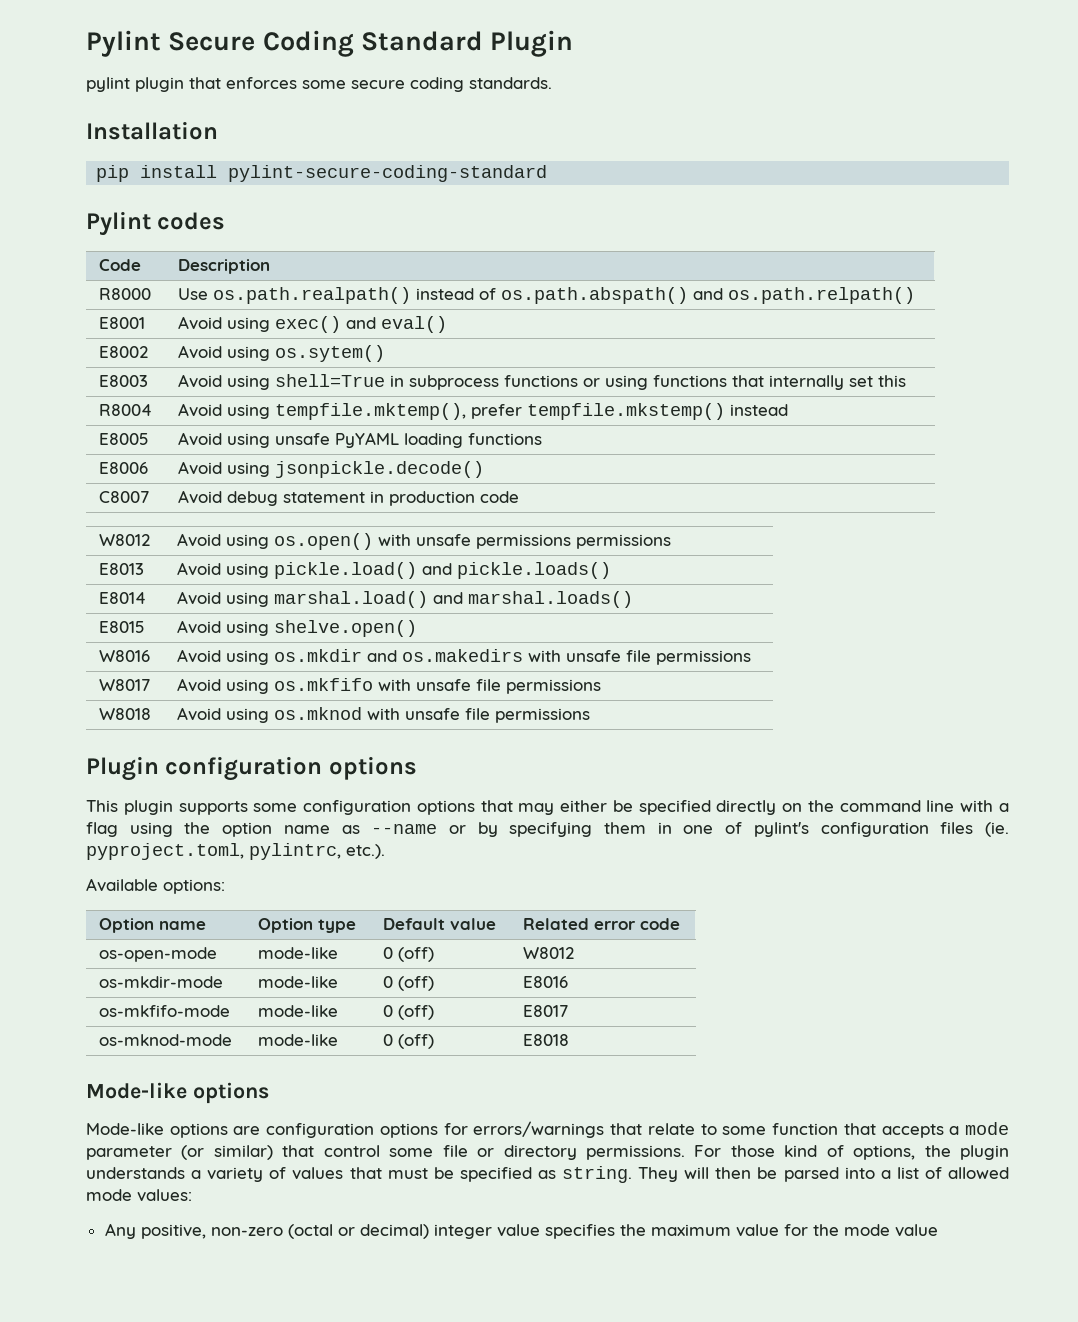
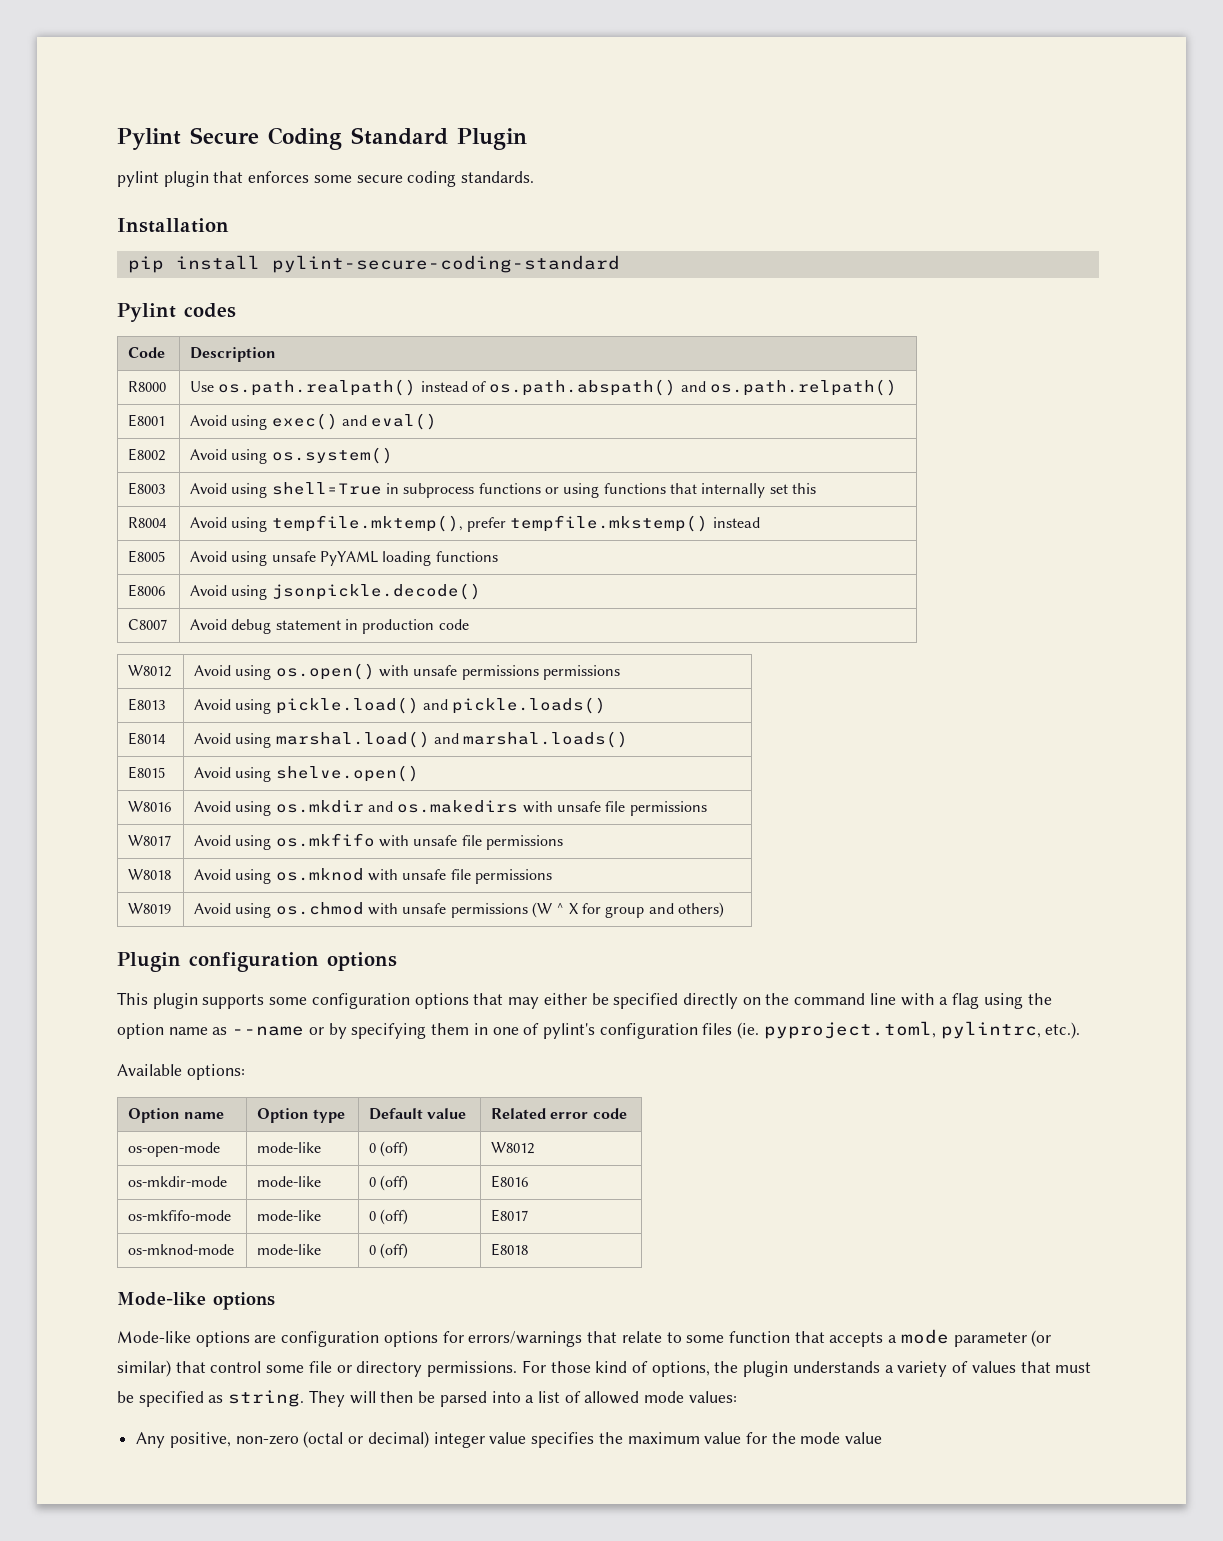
[274,345,385,362] os.sytem() -> [271,447,393,464] os.system()
(590, 715) none -> [128,903,172,914] [194,902,724,918] // W8019 | Avoid using os.chmod with unsafe permissions (W ^ X for group and others)

